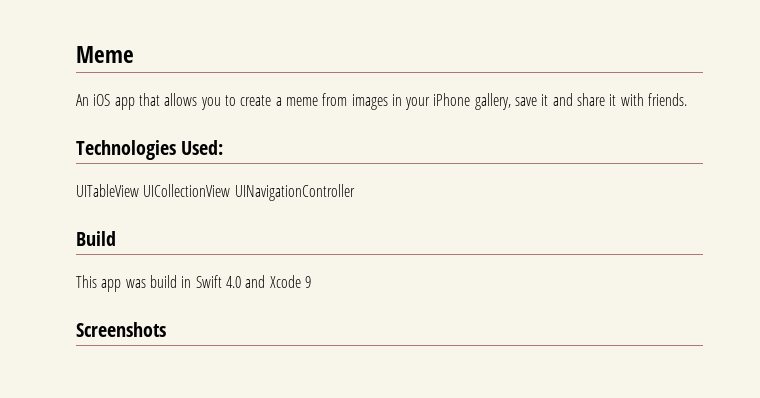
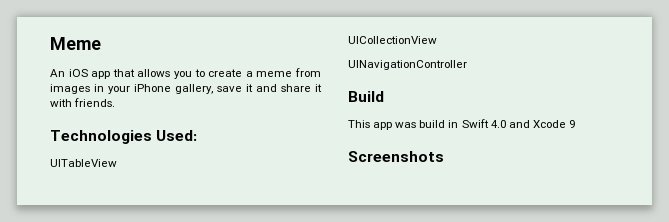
(139, 190) none -> (117, 163) //
(231, 190) none -> (437, 40) //

